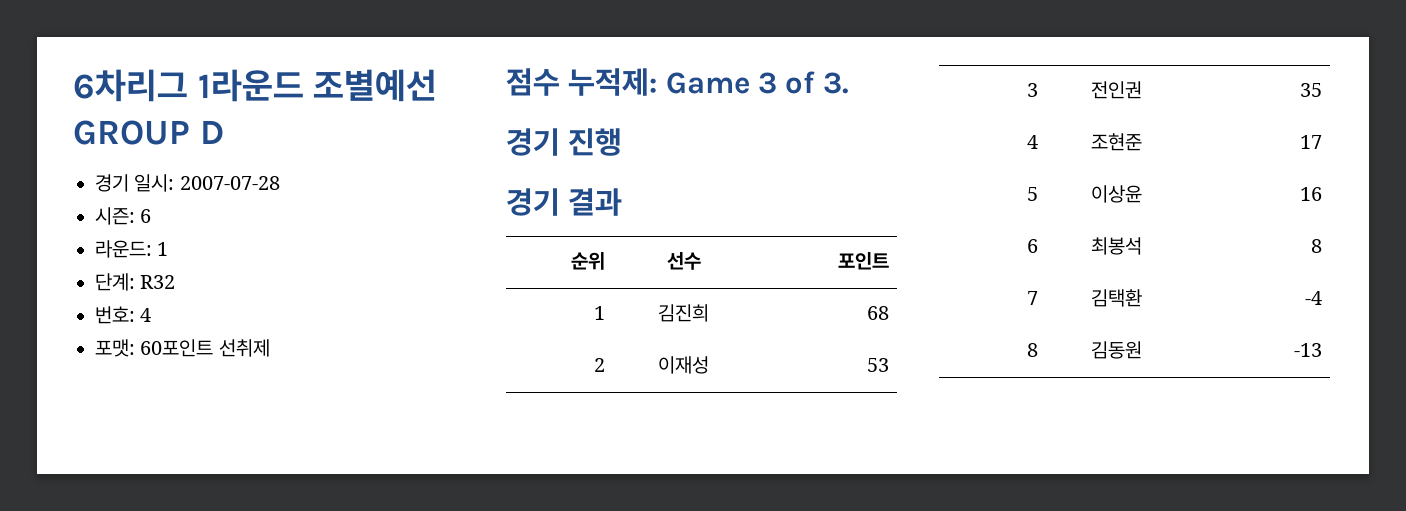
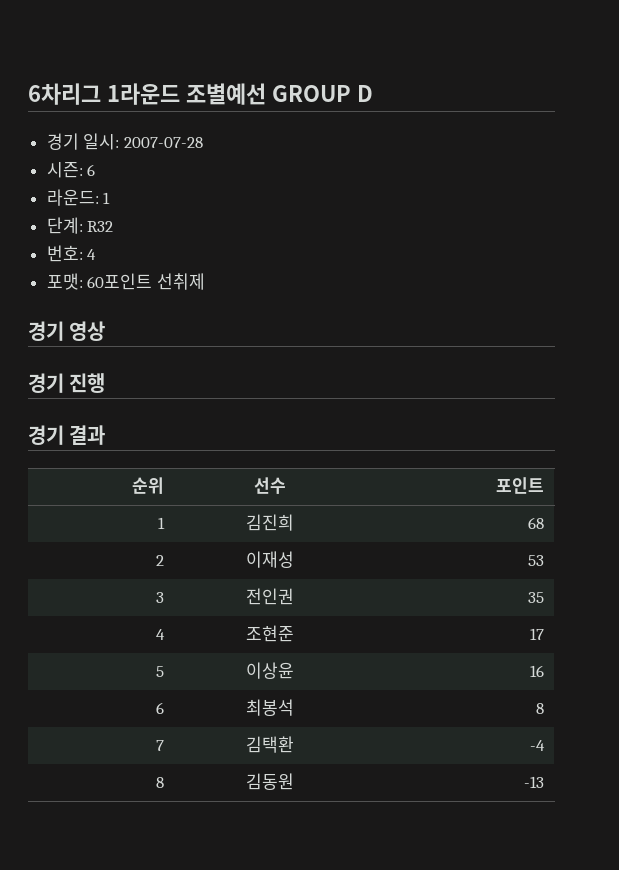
[506,68,849,96] 점수 누적제: Game 3 of 3. -> [28,321,106,341] 경기 영상

